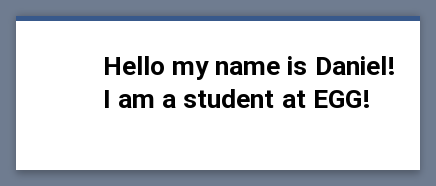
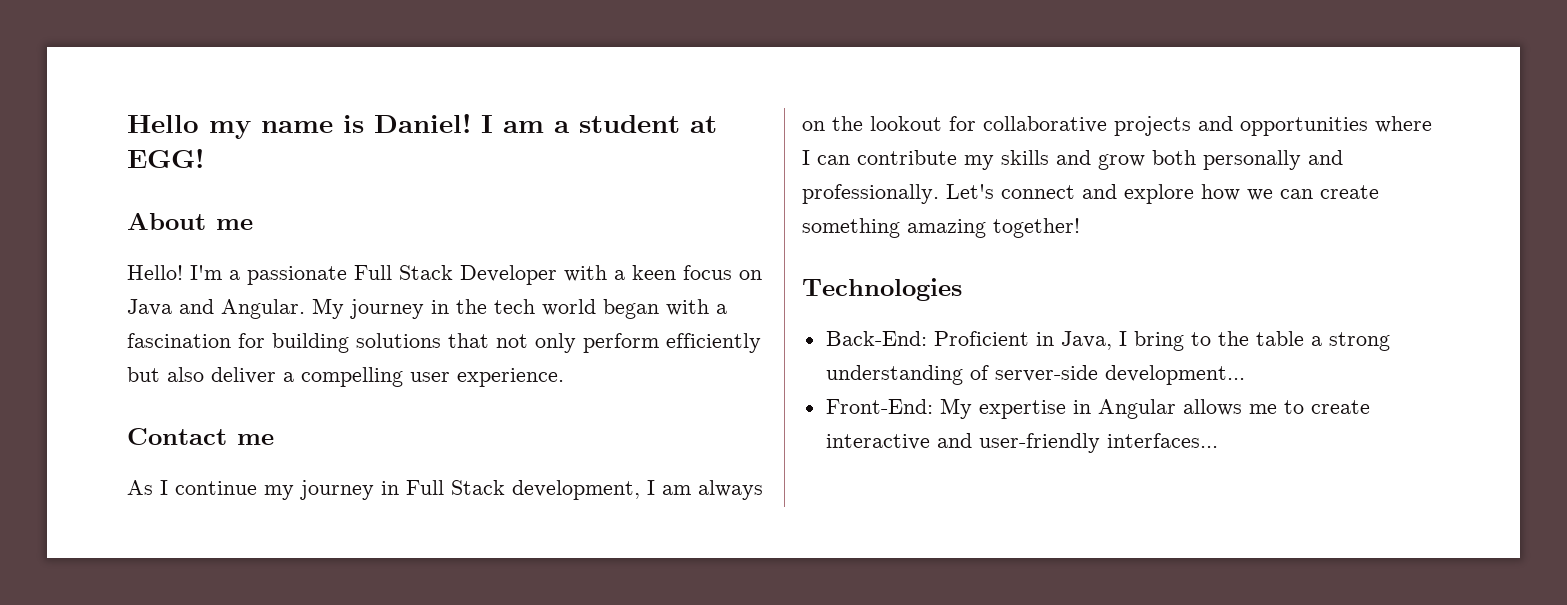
(371, 99) none -> [127,213,253,230] [127,265,762,285] [127,298,727,319] [127,333,761,353] [127,367,564,387] [127,428,274,445] [127,480,763,500] [802,116,1432,136] [802,150,1343,170] [802,184,1379,204] [802,218,1080,238] [802,278,962,301] [825,331,1390,351] [825,365,1245,385] [825,398,1370,419] [825,433,1218,453] // About me // Hello! I'm a passionate Full Stack Developer with a keen focus on Java and Angular. My journey in the tech world began with a fascination for building solutions that not only perform efficiently but also deliver a compelling user experience. // Contact me // As I continue my journey in Full Stack development, I am always on the lookout for collaborative projects and opportunities where I can contribute my skills and grow both personally and professionally. Let's connect and explore how we can create something amazing together! // Technologies // Back-End: Proficient in Java, I bring to the table a strong understanding of server-side development... // Front-End: My expertise in Angular allows me to create interactive and user-friendly interfaces...

